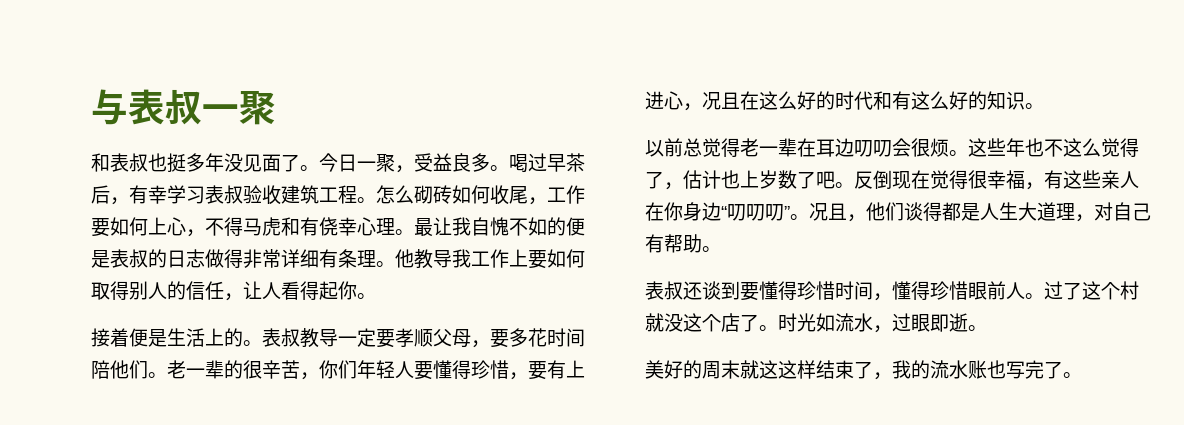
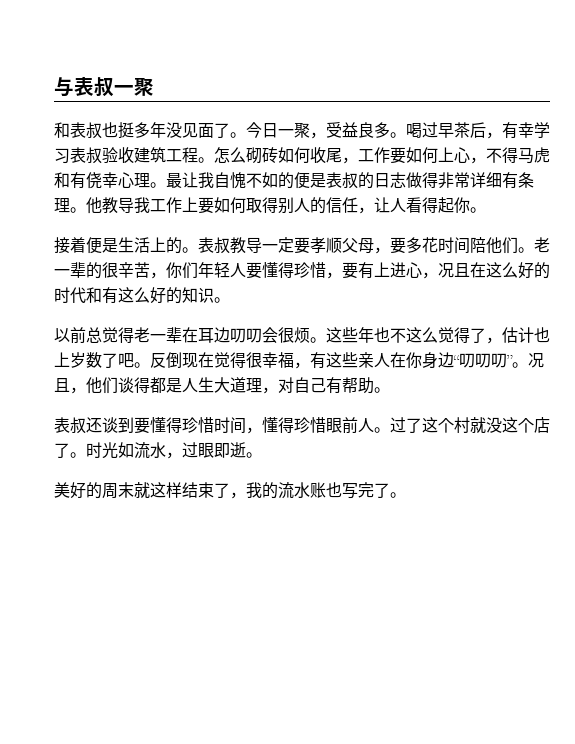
[778,360,797,379] 这 -> (166, 490) none

